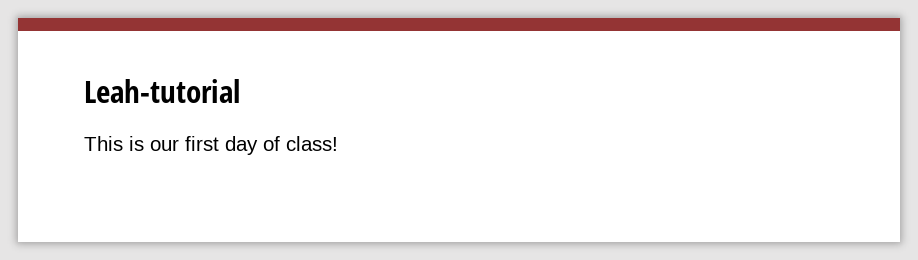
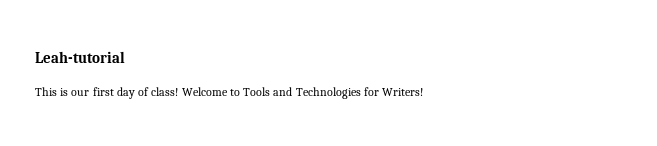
(338, 143) none -> [181,87,424,99] Welcome to Tools and Technologies for Writers!

